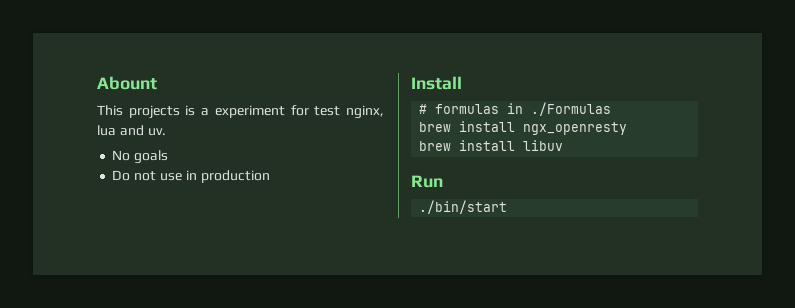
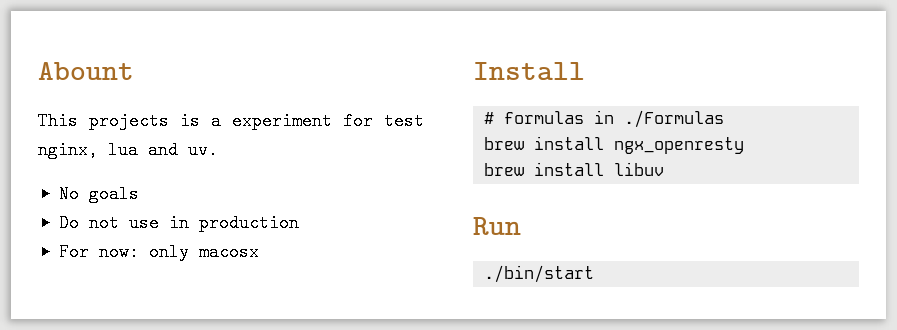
(270, 176) none -> [58,243,259,261] // For now: only macosx

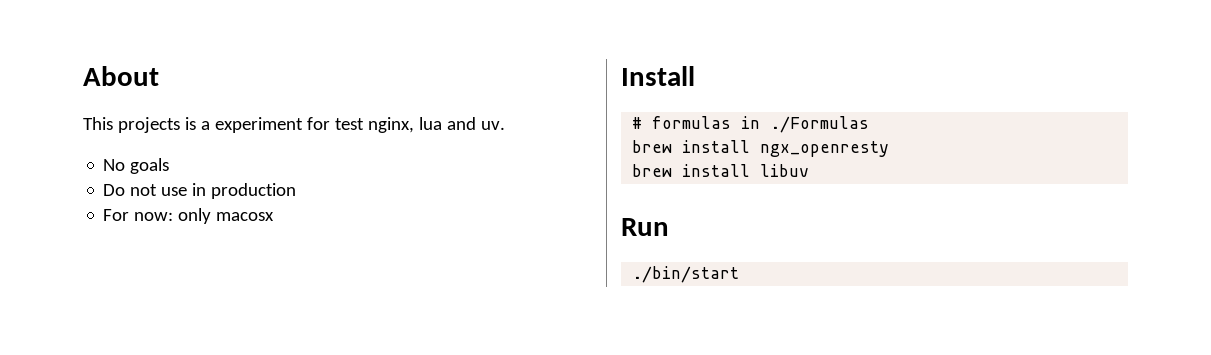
[38,62,134,80] Abount -> [83,66,159,86] About

